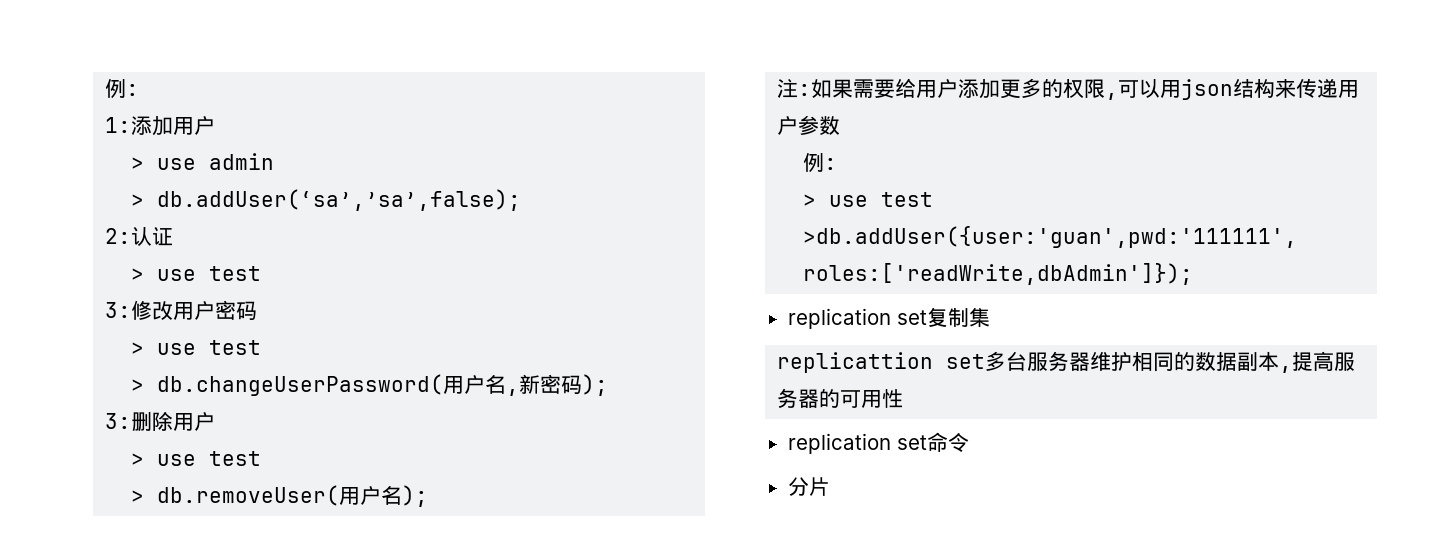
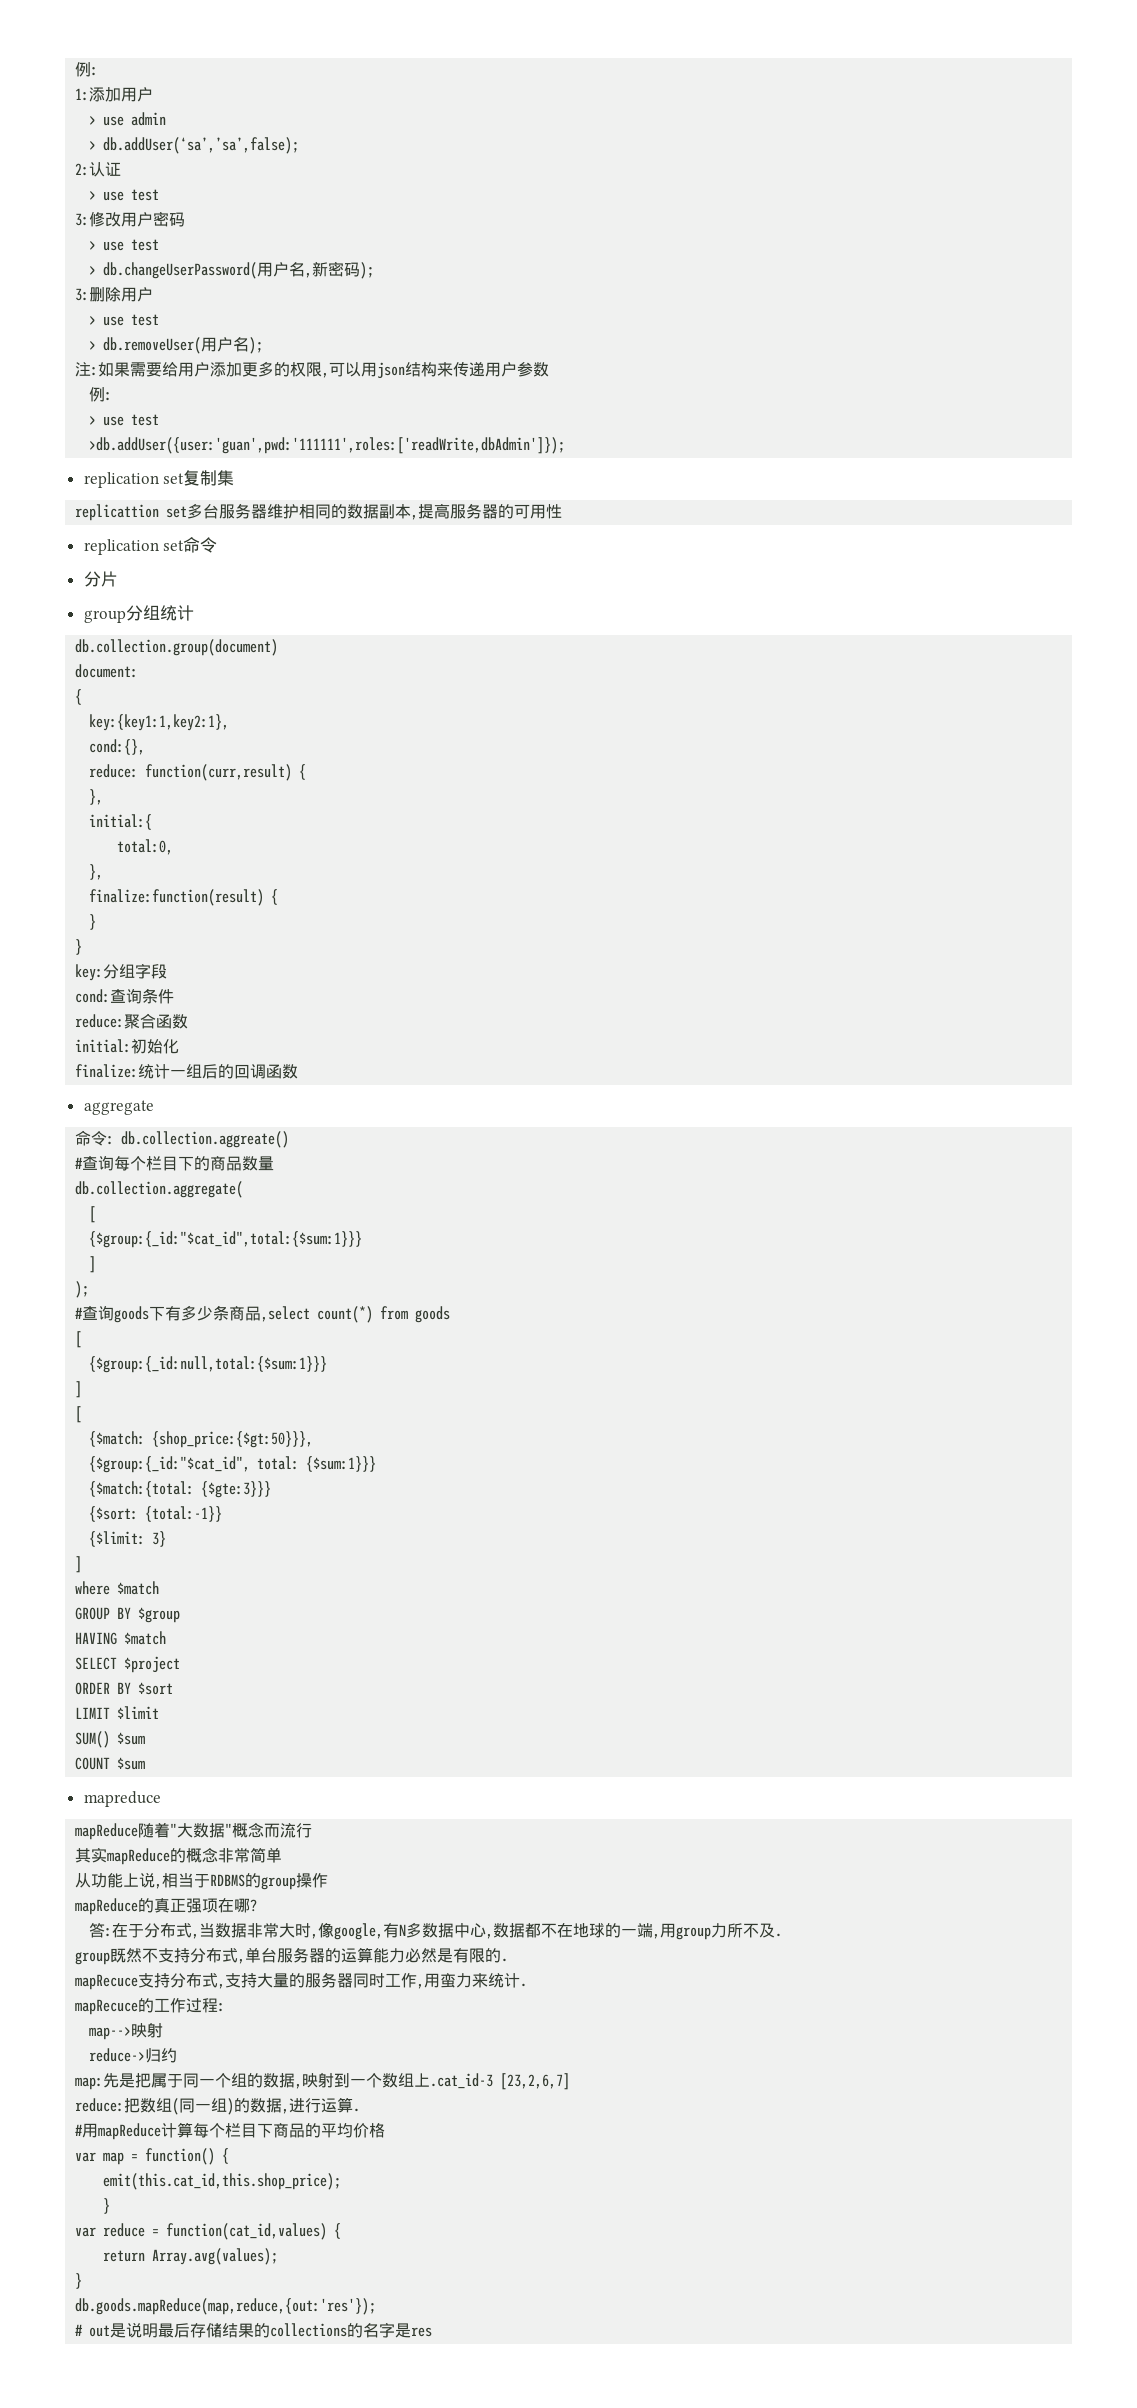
(830, 486) none -> [83,605,194,623] [75,639,279,656] [75,664,139,678] [75,689,83,705] [89,714,230,731] [89,739,146,755] [89,764,307,781] [89,789,104,805] [89,814,153,830] [117,839,174,855] [89,864,104,880] [89,889,279,906] [89,914,97,930] [75,939,83,955] [75,963,168,981] [75,988,175,1004] [75,1013,189,1029] [75,1039,180,1054] [75,1064,299,1079] [83,1100,154,1115] [75,1130,290,1148] [75,1155,275,1171] [75,1181,244,1198] [89,1206,97,1223] [89,1231,363,1248] [89,1256,97,1273] [75,1281,90,1298] [75,1305,451,1323] [75,1331,83,1348] [89,1356,328,1373] [75,1381,83,1398] [75,1406,83,1423] [89,1431,314,1448] [89,1456,377,1473] [89,1481,272,1498] [89,1506,223,1522] [89,1531,167,1547] [75,1556,83,1573] [75,1581,160,1595] [75,1607,181,1623] [75,1631,167,1645] [75,1656,181,1673] [75,1682,174,1695] [75,1706,160,1719] [75,1731,146,1748] [75,1757,146,1770] [83,1791,161,1807] [75,1822,313,1840] [75,1847,283,1865] [75,1872,329,1890] [75,1898,258,1915] [89,1922,783,1940] [75,1947,509,1965] [75,1972,528,1990] [75,1998,226,2015] [89,2023,164,2040] [89,2048,178,2063] [75,2073,571,2090] [75,2097,361,2115] [75,2122,386,2140] [75,2148,230,2165] [103,2173,342,2190] [103,2198,111,2214] [75,2223,342,2240] [103,2248,279,2265] [75,2273,83,2289] [75,2298,377,2315] [75,2322,433,2338] // group分组统计 // db.collection.group(document) // document: // { // key:{key1:1,key2:1}, // cond:{}, // reduce: function(curr,result) { // }, // initial:{ // total:0, // }, // finalize:function(result) { // } // } // key:分组字段 // cond:查询条件 // reduce:聚合函数 // initial:初始化 // finalize:统计一组后的回调函数 // aggregate // 命令: db.collection.aggreate() // #查询每个栏目下的商品数量 // db.collection.aggregate( // [ // {$group:{_id:"$cat_id",total:{$sum:1}}} // ] // ); // #查询goods下有多少条商品,select count(*) from goods // [ // {$group:{_id:null,total:{$sum:1}}} // ] // [ // {$match: {shop_price:{$gt:50}}}, // {$group:{_id:"$cat_id", total: {$sum:1}}} // {$match:{total: {$gte:3}}} // {$sort: {total:-1}} // {$limit: 3} // ] // where $match // GROUP BY $group // HAVING $match // SELECT $project // ORDER BY $sort // LIMIT $limit // SUM() $sum // COUNT $sum // mapreduce // mapReduce随着"大数据"概念而流行 // 其实mapReduce的概念非常简单 // 从功能上说,相当于RDBMS的group操作 // mapReduce的真正强项在哪? // 答:在于分布式,当数据非常大时,像google,有N多数据中心,数据都不在地球的一端,用group力所不及. // group既然不支持分布式,单台服务器的运算能力必然是有限的. // mapRecuce支持分布式,支持大量的服务器同时工作,用蛮力来统计. // mapRecuce的工作过程: // map-->映射 // reduce->归约 // map:先是把属于同一个组的数据,映射到一个数组上.cat_id-3 [23,2,6,7] // reduce:把数组(同一组)的数据,进行运算. // #用mapReduce计算每个栏目下商品的平均价格 // var map = function() { // emit(this.cat_id,this.shop_price); // } // var reduce = function(cat_id,values) { // return Array.avg(values); // } // db.goods.mapReduce(map,reduce,{out:'res'}); // # out是说明最后存储结果的collections的名字是res

